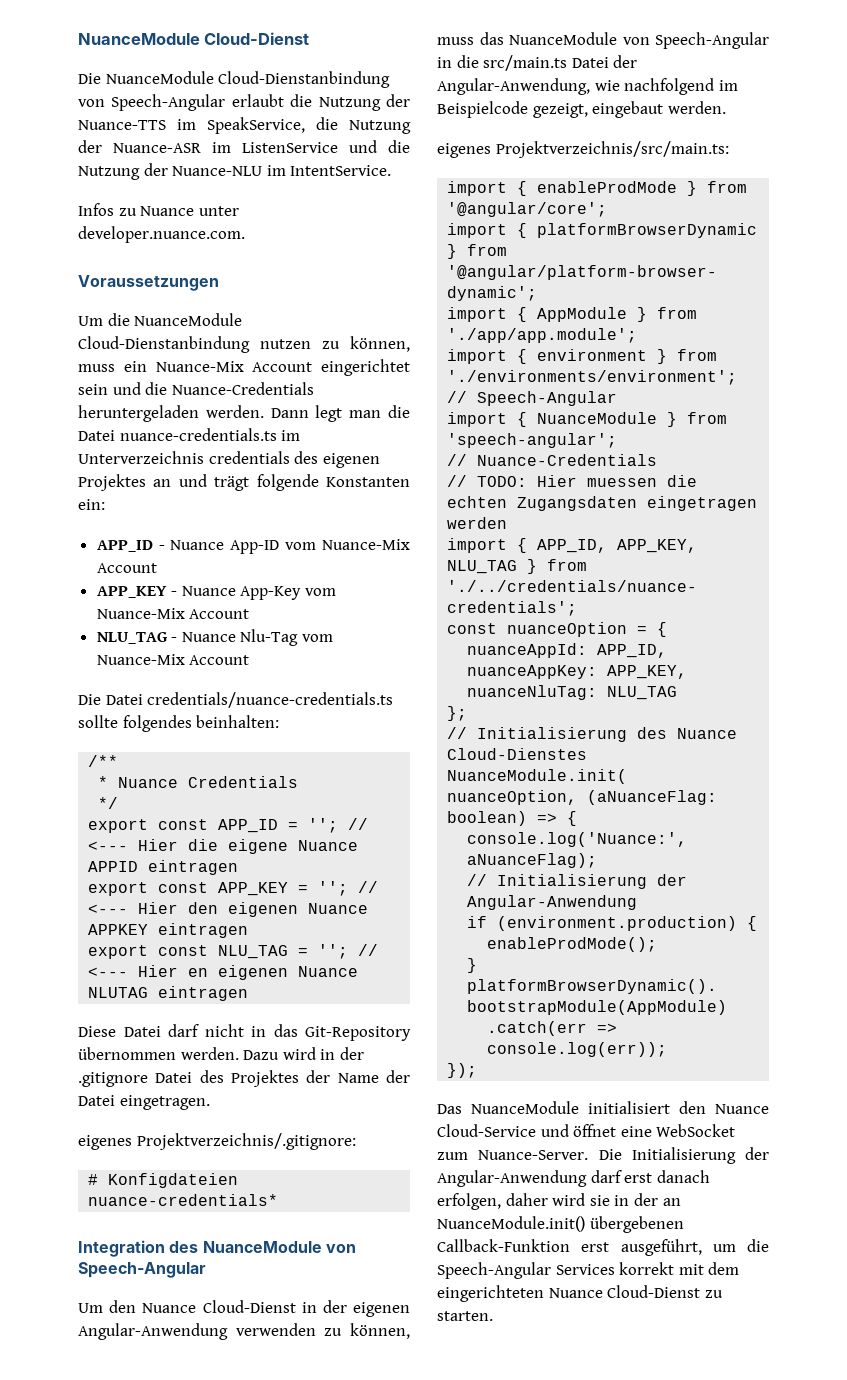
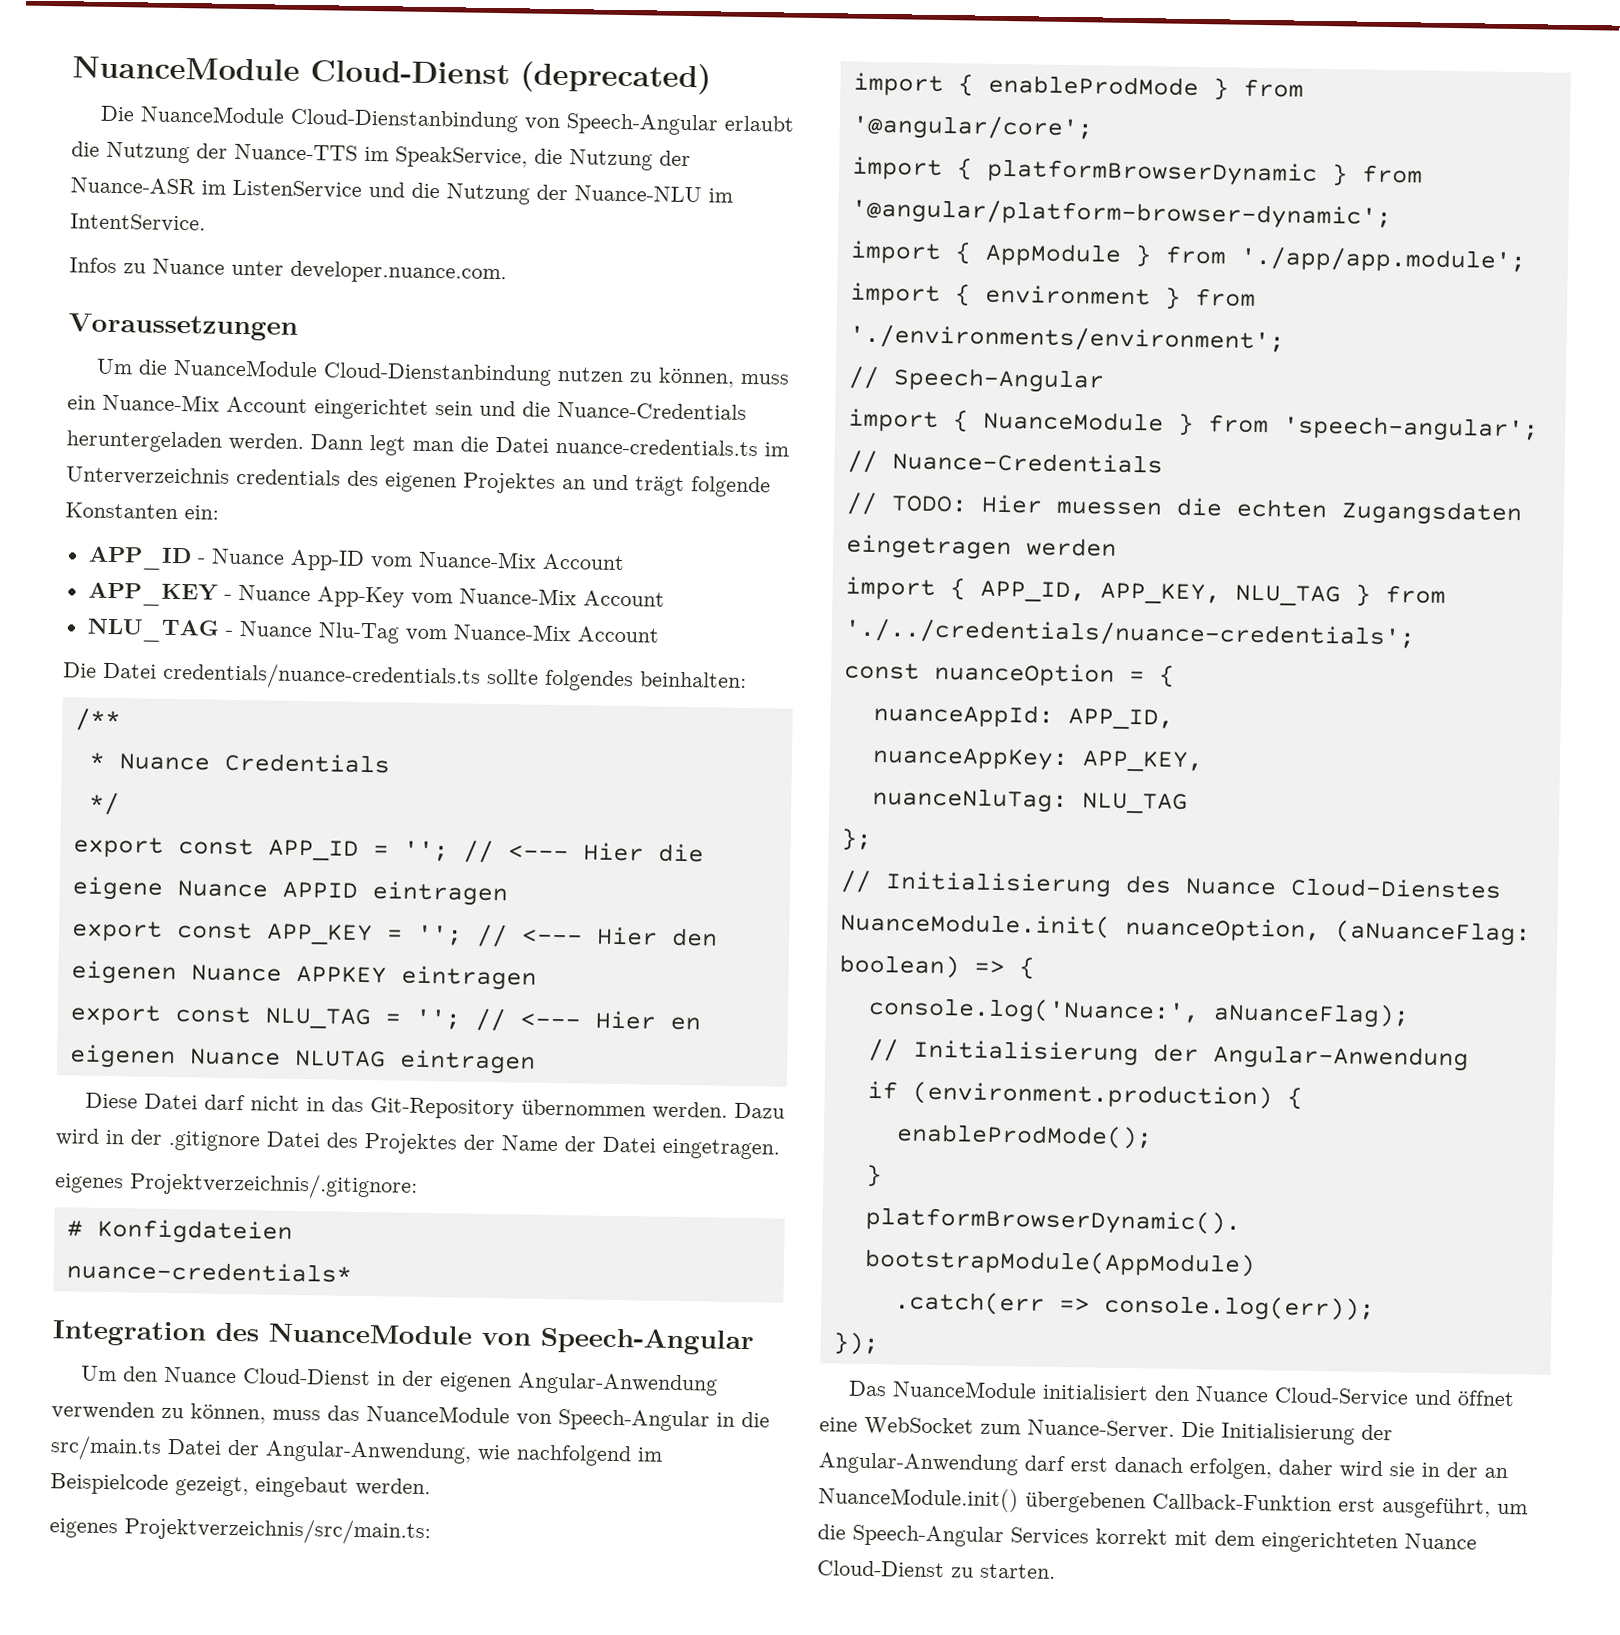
(310, 38) none -> [520,61,711,95] (deprecated)

